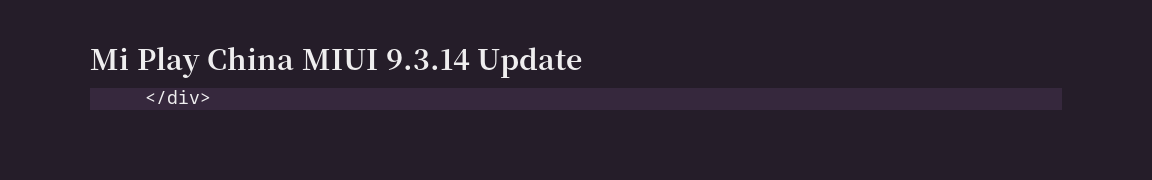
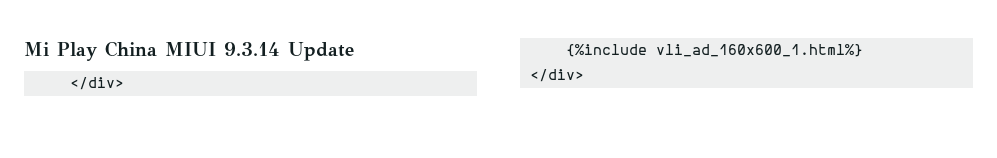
(211, 97) none -> [565,44,863,57] [529,69,584,82] // {%include vli_ad_160x600_1.html%} // </div>

